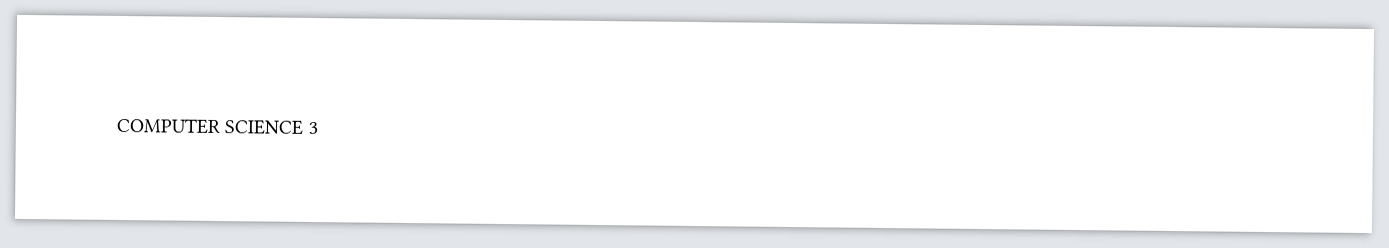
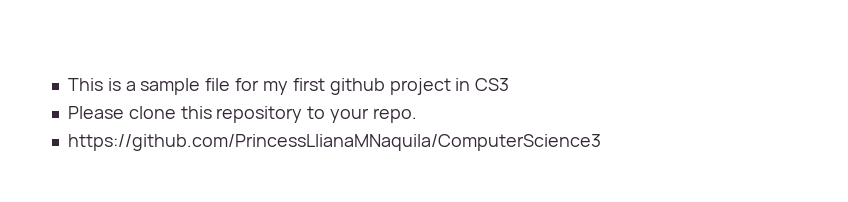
[116,117,318,135] COMPUTER SCIENCE 3 -> [67,78,510,95] [67,106,417,123] [67,134,601,151] This is a sample file for my first github project in CS3 // Please clone this repository to your repo. // https://github.com/PrincessLlianaMNaquila/ComputerScience3

